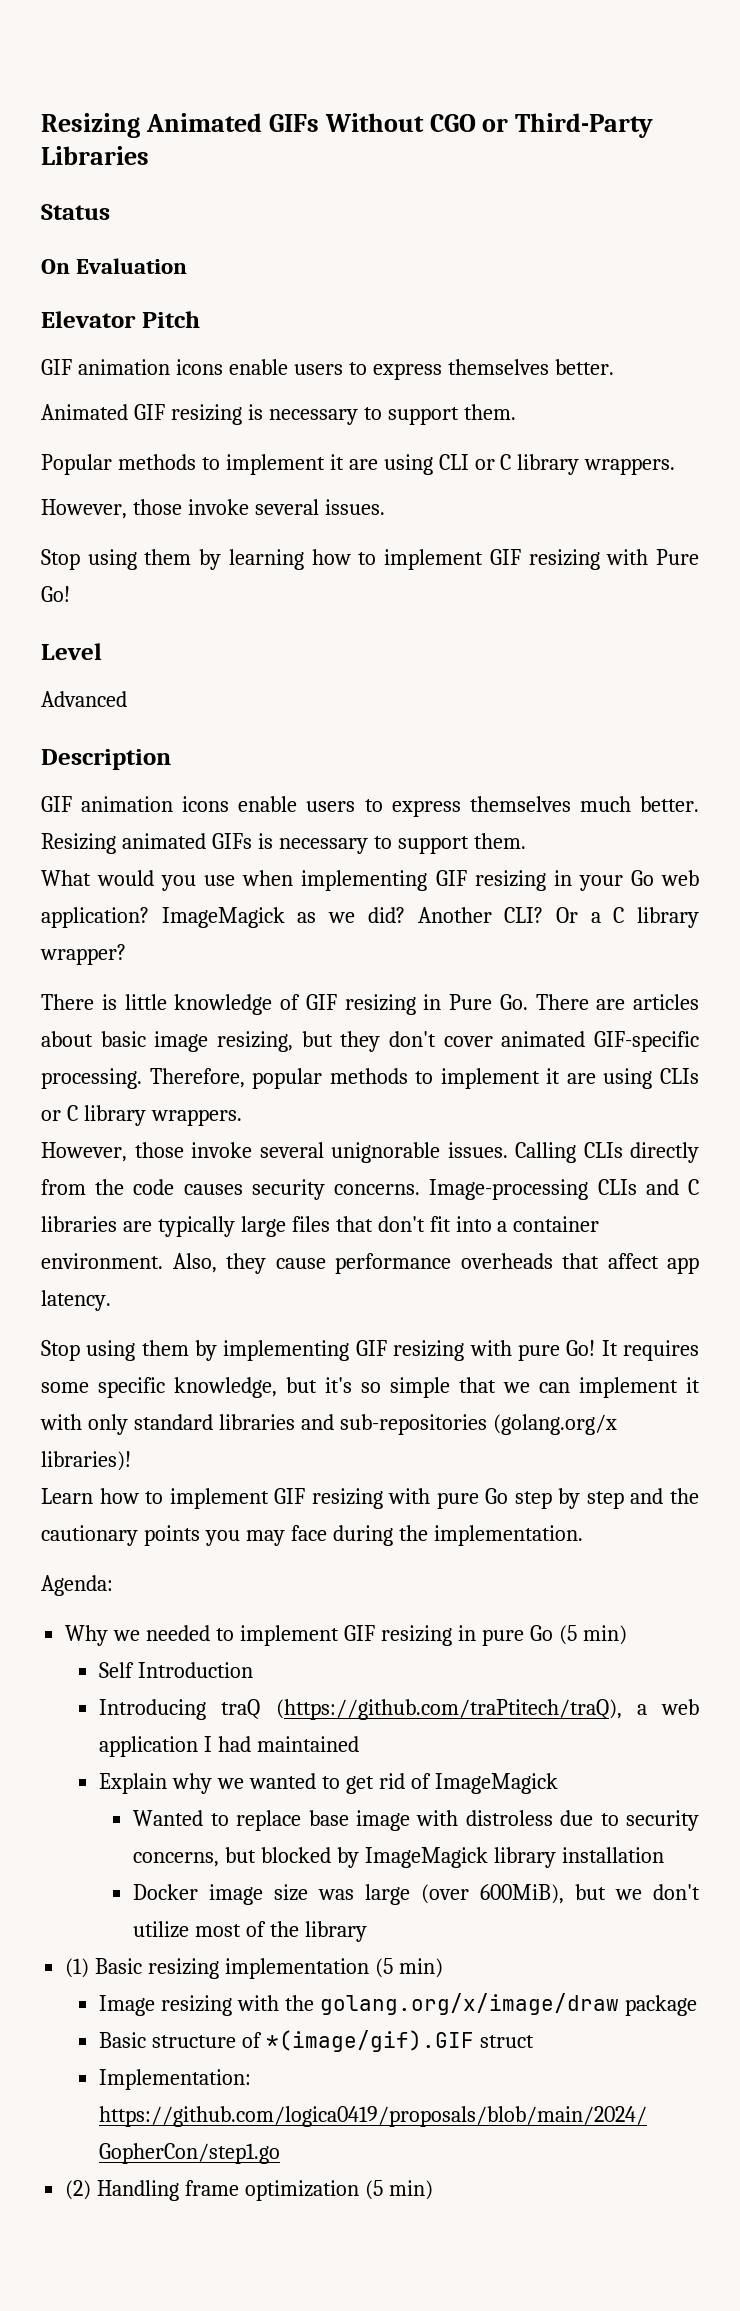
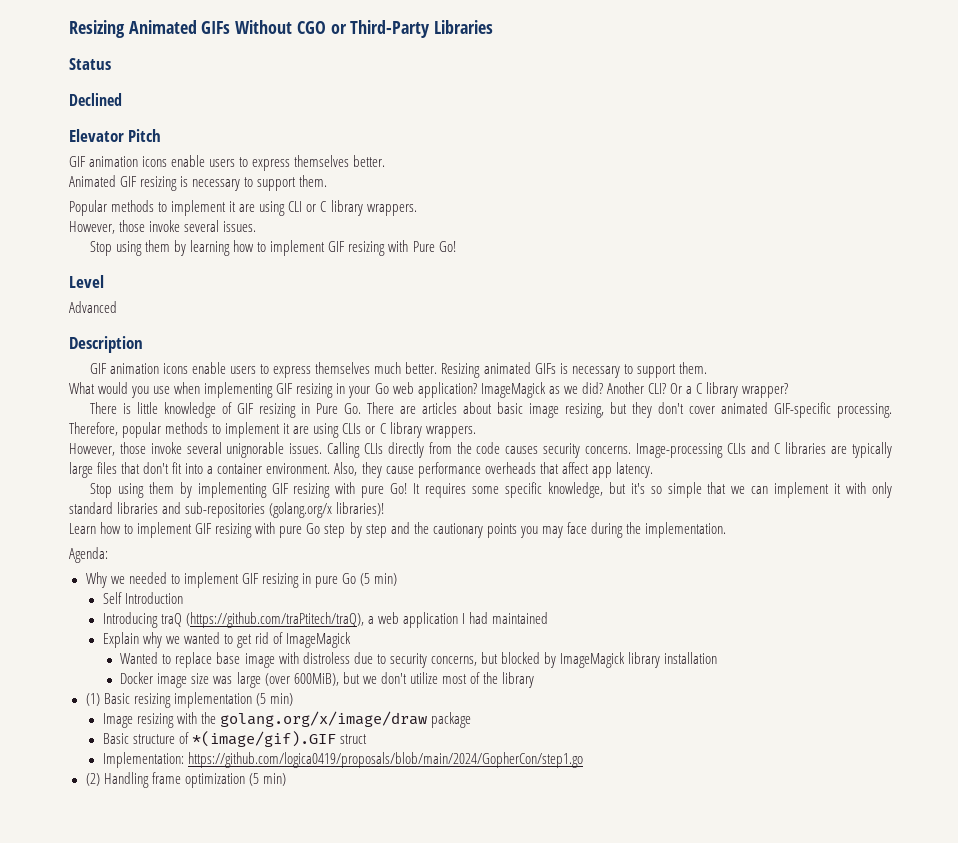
[41,258,188,274] On Evaluation -> [69,93,122,106] Declined

